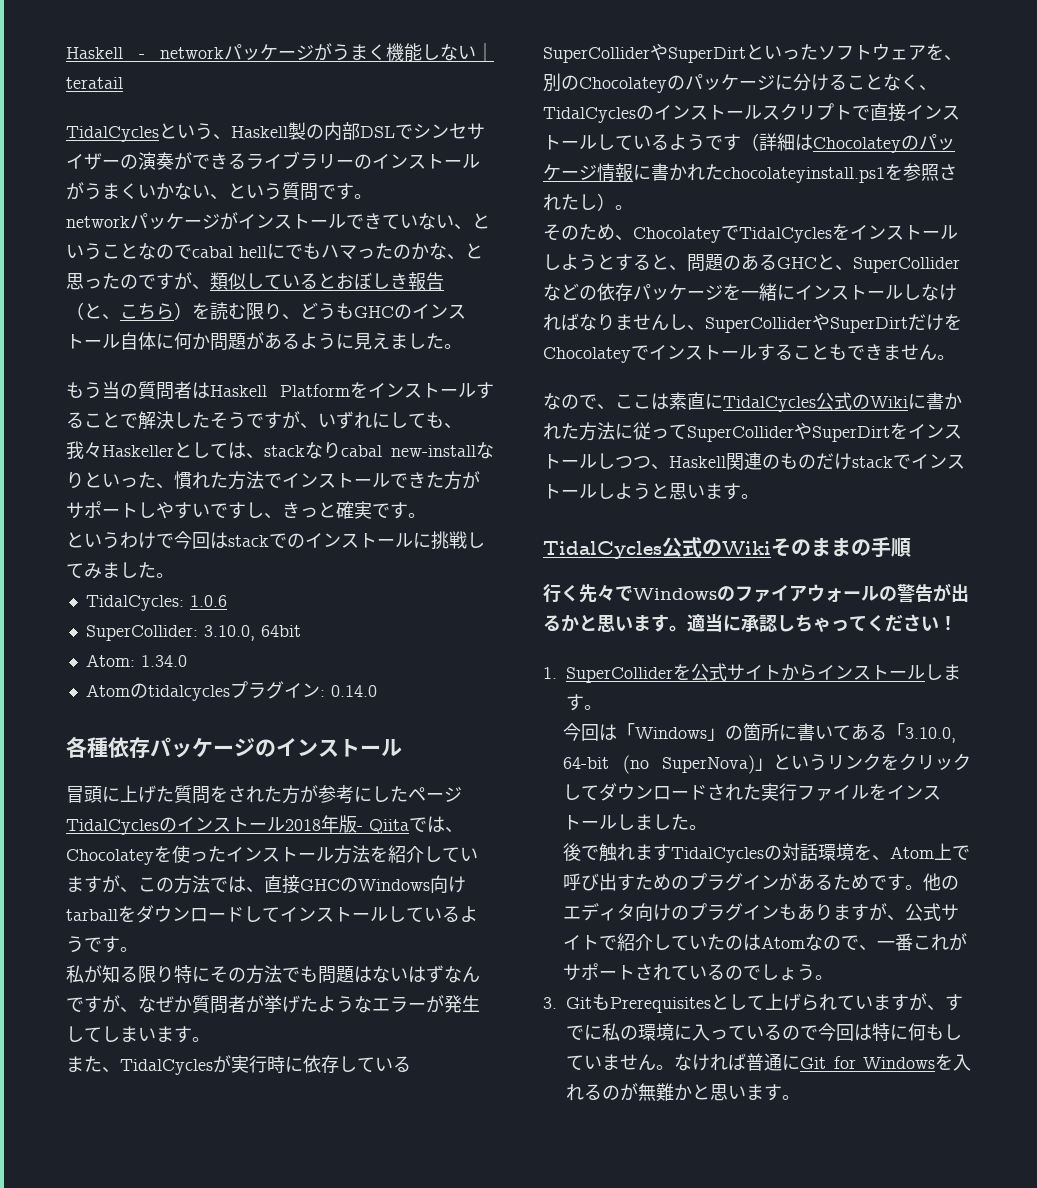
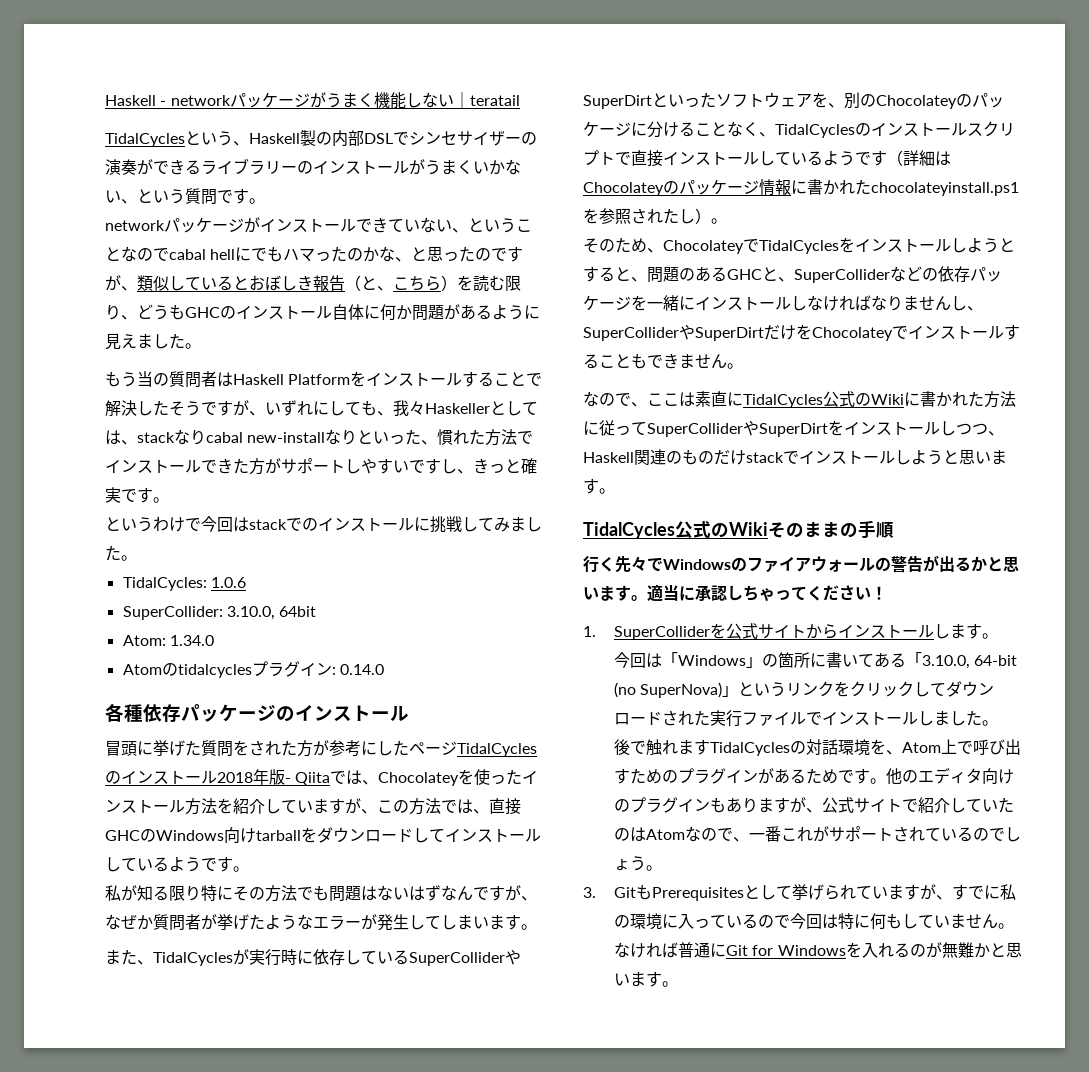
[120,785,138,802] 上 -> [153,740,169,756] 挙
[869,784,888,800] を -> [805,712,822,725] で
[765,993,783,1010] 上 -> [791,884,808,900] 挙

